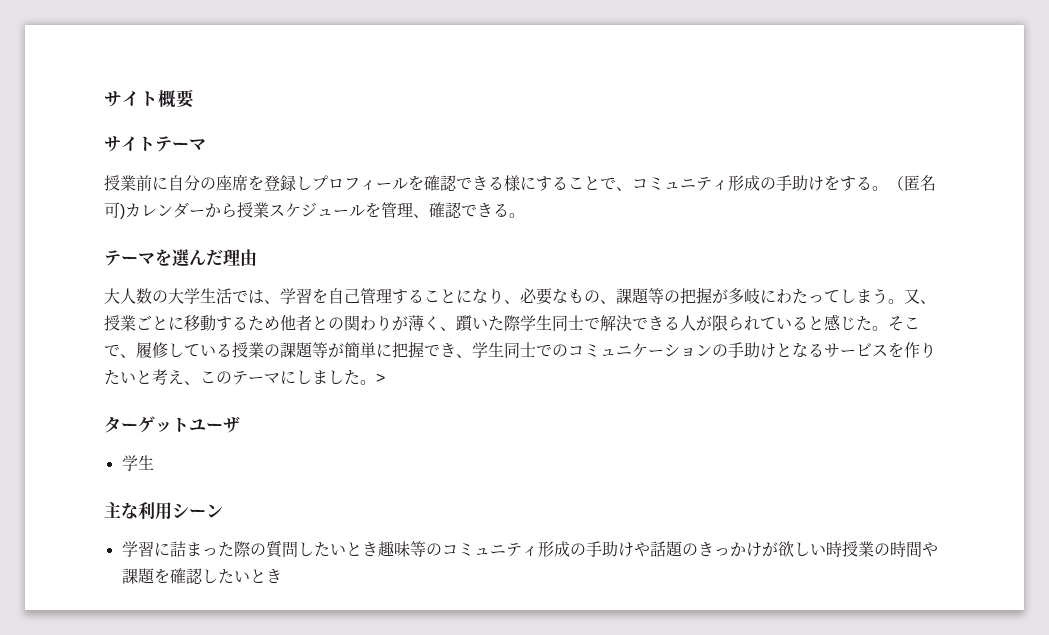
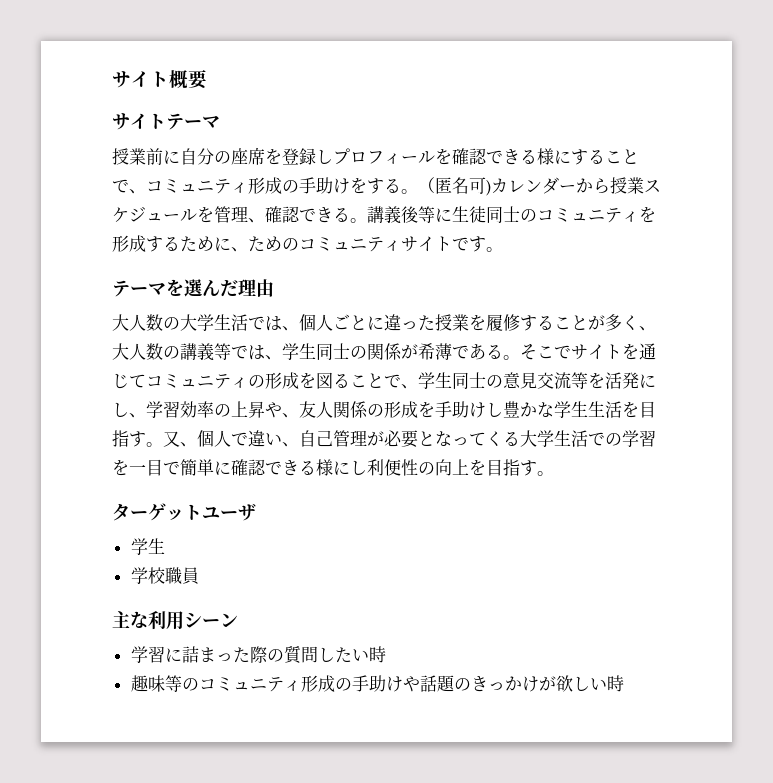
(525, 215) none -> [367,206,656,224] [112,235,503,252] 講義後等に生徒同士のコミュニティを形成するために、ためのコミュニティサイトです。
[280,287,936,305] [104,314,920,332] [104,341,936,358] [104,369,385,385] 学習を自己管理することになり、必要なもの、課題等の把握が多岐にわたってしまう。又、授業ごとに移動するため他者との関わりが薄く、躓いた際学生同士で解決できる人が限られていると感じた。そこで、履修している授業の課題等が簡単に把握でき、学生同士でのコミュニケーションの手助けとなるサービスを作りたいと考え、このテーマにしました。> -> [299,314,656,331] [112,343,656,361] [112,372,656,389] [112,401,656,418] [112,430,656,448] [112,459,554,476] 個人ごとに違った授業を履修することが多く、大人数の講義等では、学生同士の関係が希薄である。そこでサイトを通じてコミュニティの形成を図ることで、学生同士の意見交流等を活発にし、学習効率の上昇や、友人関係の形成を手助けし豊かな学生生活を目指す。又、個人で違い、自己管理が必要となってくる大学生活での学習を一目で簡単に確認できる様にし利便性の向上を目指す。
(154, 462) none -> [130,567,199,584] // 学校職員
[345,542,378,557] とき -> [368,646,386,663] 時 //
[841,541,938,557] [121,568,282,584] 授業の時間や課題を確認したいとき -> (624, 683) none

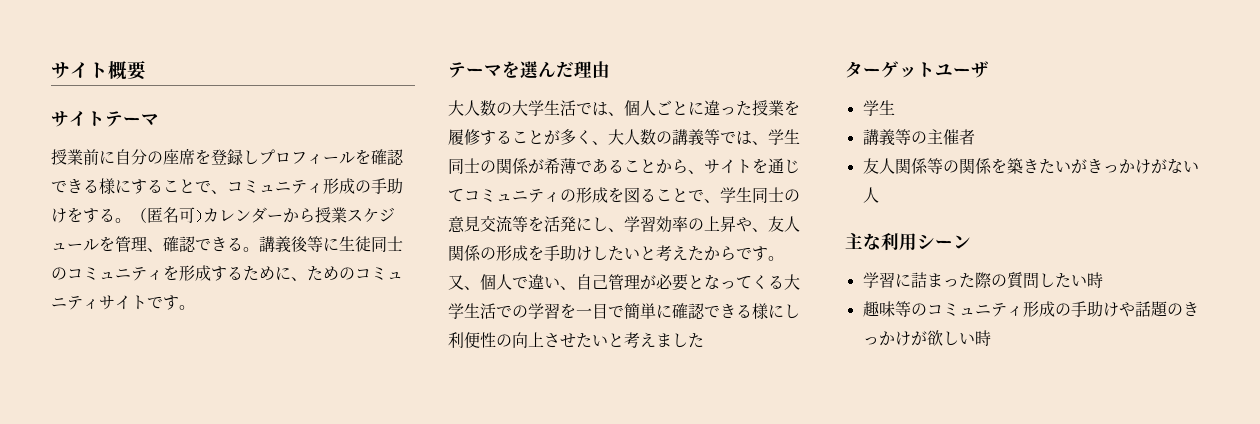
[503,344,571,360] 。そこで -> [624,159,704,174] ことから、
[503,401,656,418] [112,430,129,447] 豊かな学生生活を目指 -> [608,245,752,261] たいと考えたからで
[469,459,554,476] を目指す。 -> [544,332,704,348] させたいと考えました
[130,567,199,584] 学校職員 -> [862,129,975,146] [862,158,1199,174] [862,187,879,203] 講義等の主催者 // 友人関係等の関係を築きたいがきっかけがない人

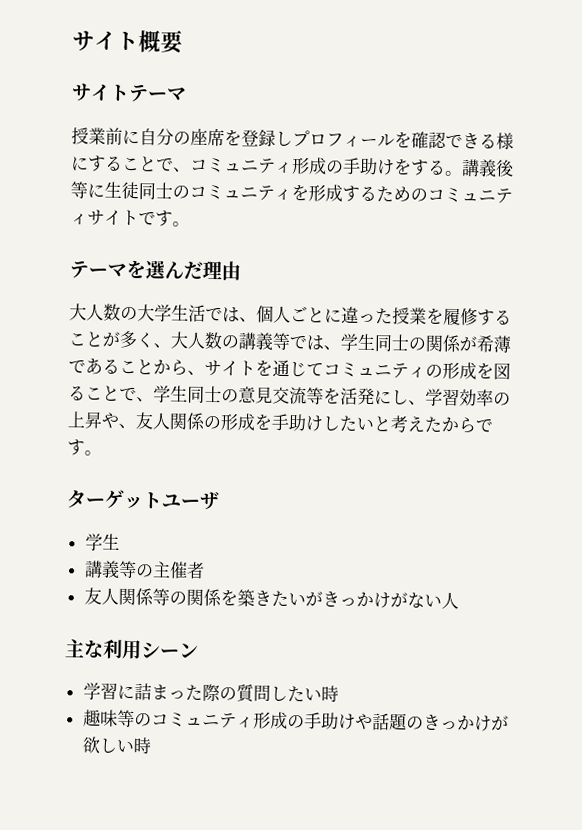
[131,207,395,223] [51,236,259,252] （匿名可)カレンダーから授業スケジュールを管理、確認できる。 -> (463, 173) none
[275,266,339,281] に、ため -> (411, 194) none
[448,274,800,291] [448,303,800,319] [448,332,704,349] 又、個人で違い、自己管理が必要となってくる大学生活での学習を一目で簡単に確認できる様にし利便性の向上させたいと考えました -> (102, 453) none

